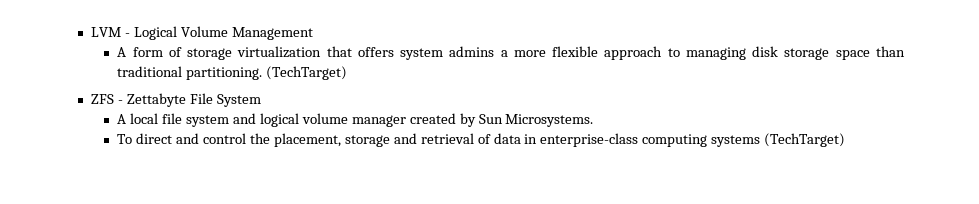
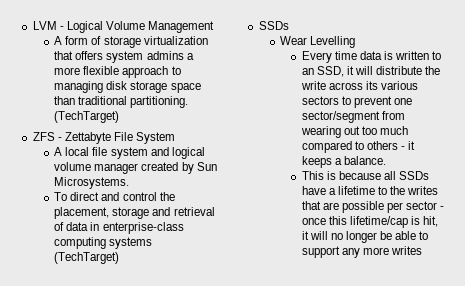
(846, 140) none -> [258,21,289,30] [280,36,356,48] [301,51,442,63] [301,66,441,77] [300,81,419,90] [301,96,413,108] [301,111,405,123] [300,126,409,138] [301,141,416,153] [301,156,386,168] [301,171,430,180] [301,186,439,195] [301,201,445,213] [301,216,439,228] [301,231,429,243] [301,246,423,258] // SSDs // Wear Levelling // Every time data is written to an SSD, it will distribute the write across its various sectors to prevent one sector/segment from wearing out too much compared to others - it keeps a balance. // This is because all SSDs have a lifetime to the writes that are possible per sector - once this lifetime/cap is hit, it will no longer be able to support any more writes

